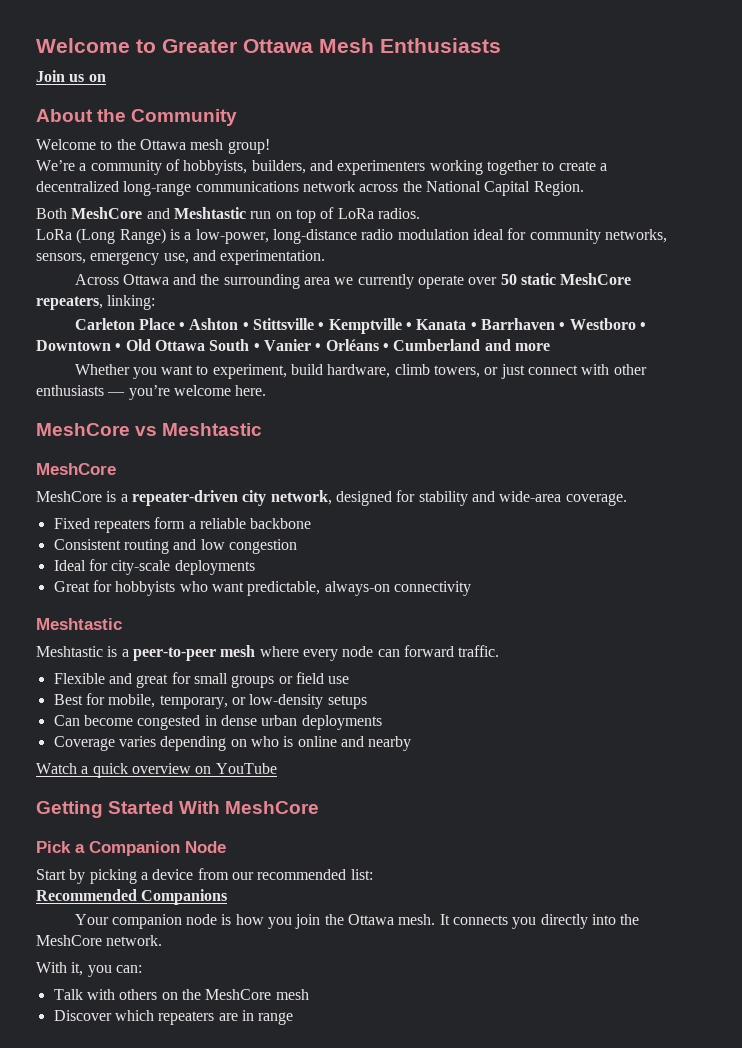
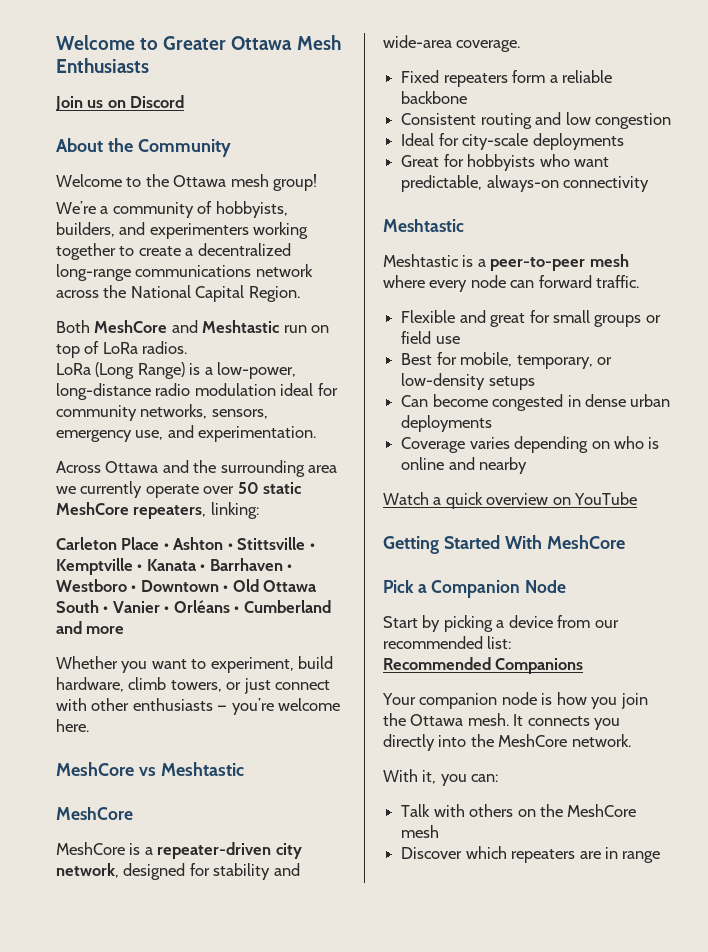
(106, 78) none -> [130,95,185,108] Discord

